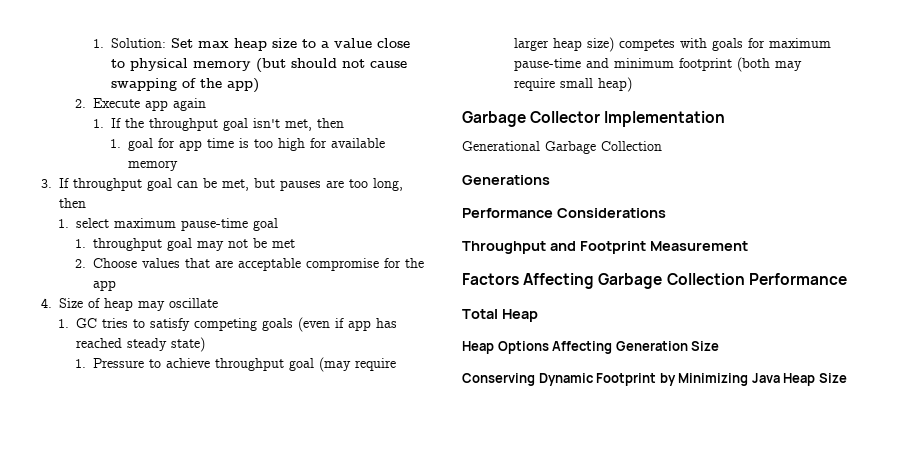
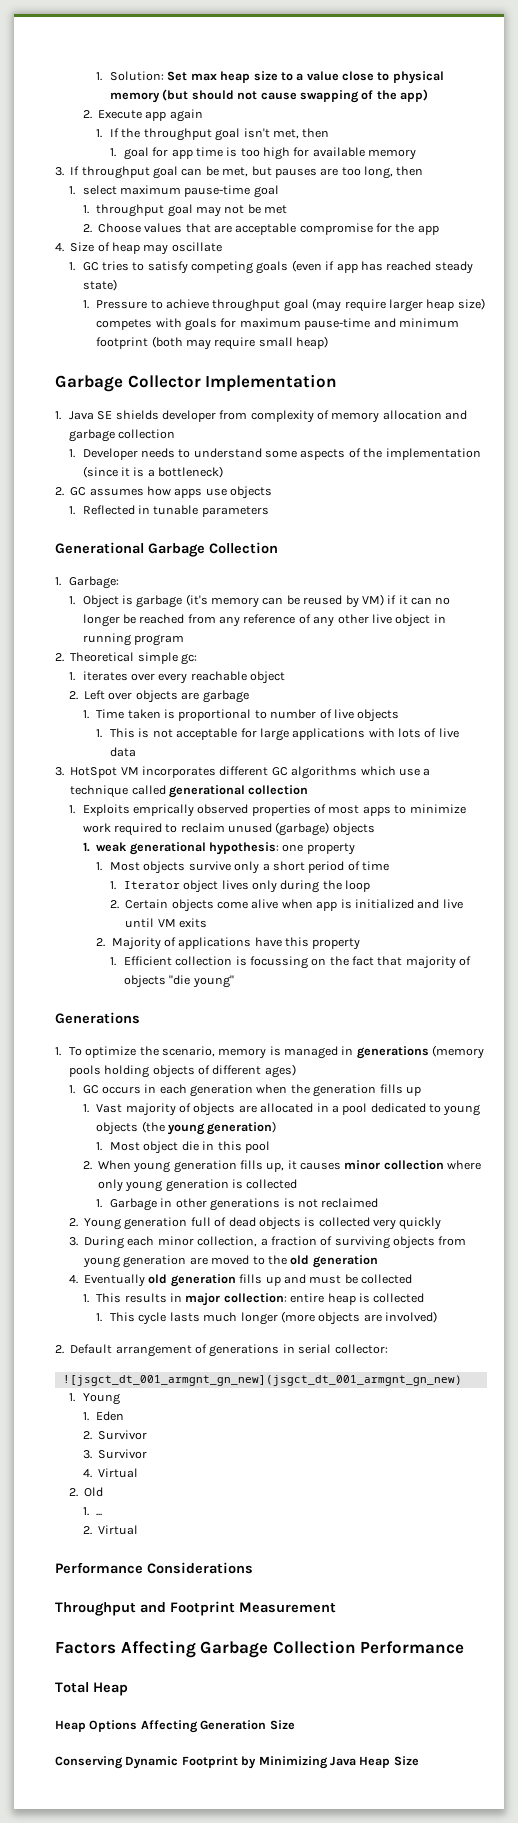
[462,141,662,154] [462,175,550,185] Generational Garbage Collection // Generations -> [55,410,468,423] [68,429,176,442] [68,448,481,460] [82,466,224,478] [55,486,273,499] [68,505,269,517] [55,542,278,557] [55,576,119,589] [68,594,451,608] [82,614,446,627] [82,633,184,646] [55,652,197,665] [68,671,286,684] [68,690,249,703] [82,709,400,722] [96,728,459,741] [110,747,137,757] [55,766,431,779] [70,785,309,798] [68,804,466,817] [82,822,375,836] [82,842,355,855] [96,861,390,874] [110,880,371,893] [110,899,463,912] [125,918,208,928] [96,937,361,950] [110,956,472,969] [123,975,234,988] [55,1012,140,1024] [55,1045,485,1059] [68,1064,296,1078] [68,1084,421,1097] [82,1103,481,1116] [96,1121,277,1135] [96,1141,270,1154] [82,1160,482,1173] [97,1179,298,1192] [96,1198,379,1211] [68,1217,442,1230] [68,1236,467,1249] [83,1255,378,1268] [68,1274,413,1287] [82,1293,425,1306] [96,1311,438,1325] [55,1344,388,1357] [62,1375,462,1386] [68,1393,120,1405] [82,1411,125,1421] [82,1430,147,1440] [82,1449,147,1459] [82,1468,138,1478] [68,1487,104,1497] [82,1507,103,1516] [82,1525,138,1535] 1. Java SE shields developer from complexity of memory allocation and garbage collection // 1. Developer needs to understand some aspects of the implementation (since it is a bottleneck) // 2. GC assumes how apps use objects // 1. Reflected in tunable parameters // Generational Garbage Collection // 1. Garbage: // 1. Object is garbage (it's memory can be reused by VM) if it can no longer be reached from any reference of any other live object in running program // 2. Theoretical simple gc: // 1. iterates over every reachable object // 2. Left over objects are garbage // 1. Time taken is proportional to number of live objects // 1. This is not acceptable for large applications with lots of live data // 3. HotSpot VM incorporates different GC algorithms which use a technique called generational collection // 1. Exploits emprically observed properties of most apps to minimize work required to reclaim unused (garbage) objects // 1. weak generational hypothesis: one property // 1. Most objects survive only a short period of time // 1. Iterator object lives only during the loop // 2. Certain objects come alive when app is initialized and live until VM exits // 2. Majority of applications have this property // 1. Efficient collection is focussing on the fact that majority of objects "die young" // Generations // 1. To optimize the scenario, memory is managed in generations (memory pools holding objects of different ages) // 1. GC occurs in each generation when the generation fills up // 1. Vast majority of objects are allocated in a pool dedicated to young objects (the young generation) // 1. Most object die in this pool // 2. When young generation fills up, it causes minor collection where only young generation is collected // 1. Garbage in other generations is not reclaimed // 2. Young generation full of dead objects is collected very quickly // 3. During each minor collection, a fraction of surviving objects from young generation are moved to the old generation // 4. Eventually old generation fills up and must be collected // 1. This results in major collection: entire heap is collected // 1. This cycle lasts much longer (more objects are involved) // 2. Default arrangement of generations in serial collector: // ![jsgct_dt_001_armgnt_gn_new](jsgct_dt_001_armgnt_gn_new) // 1. Young // 1. Eden // 2. Survivor // 3. Survivor // 4. Virtual // 2. Old // 1. ... // 2. Virtual

